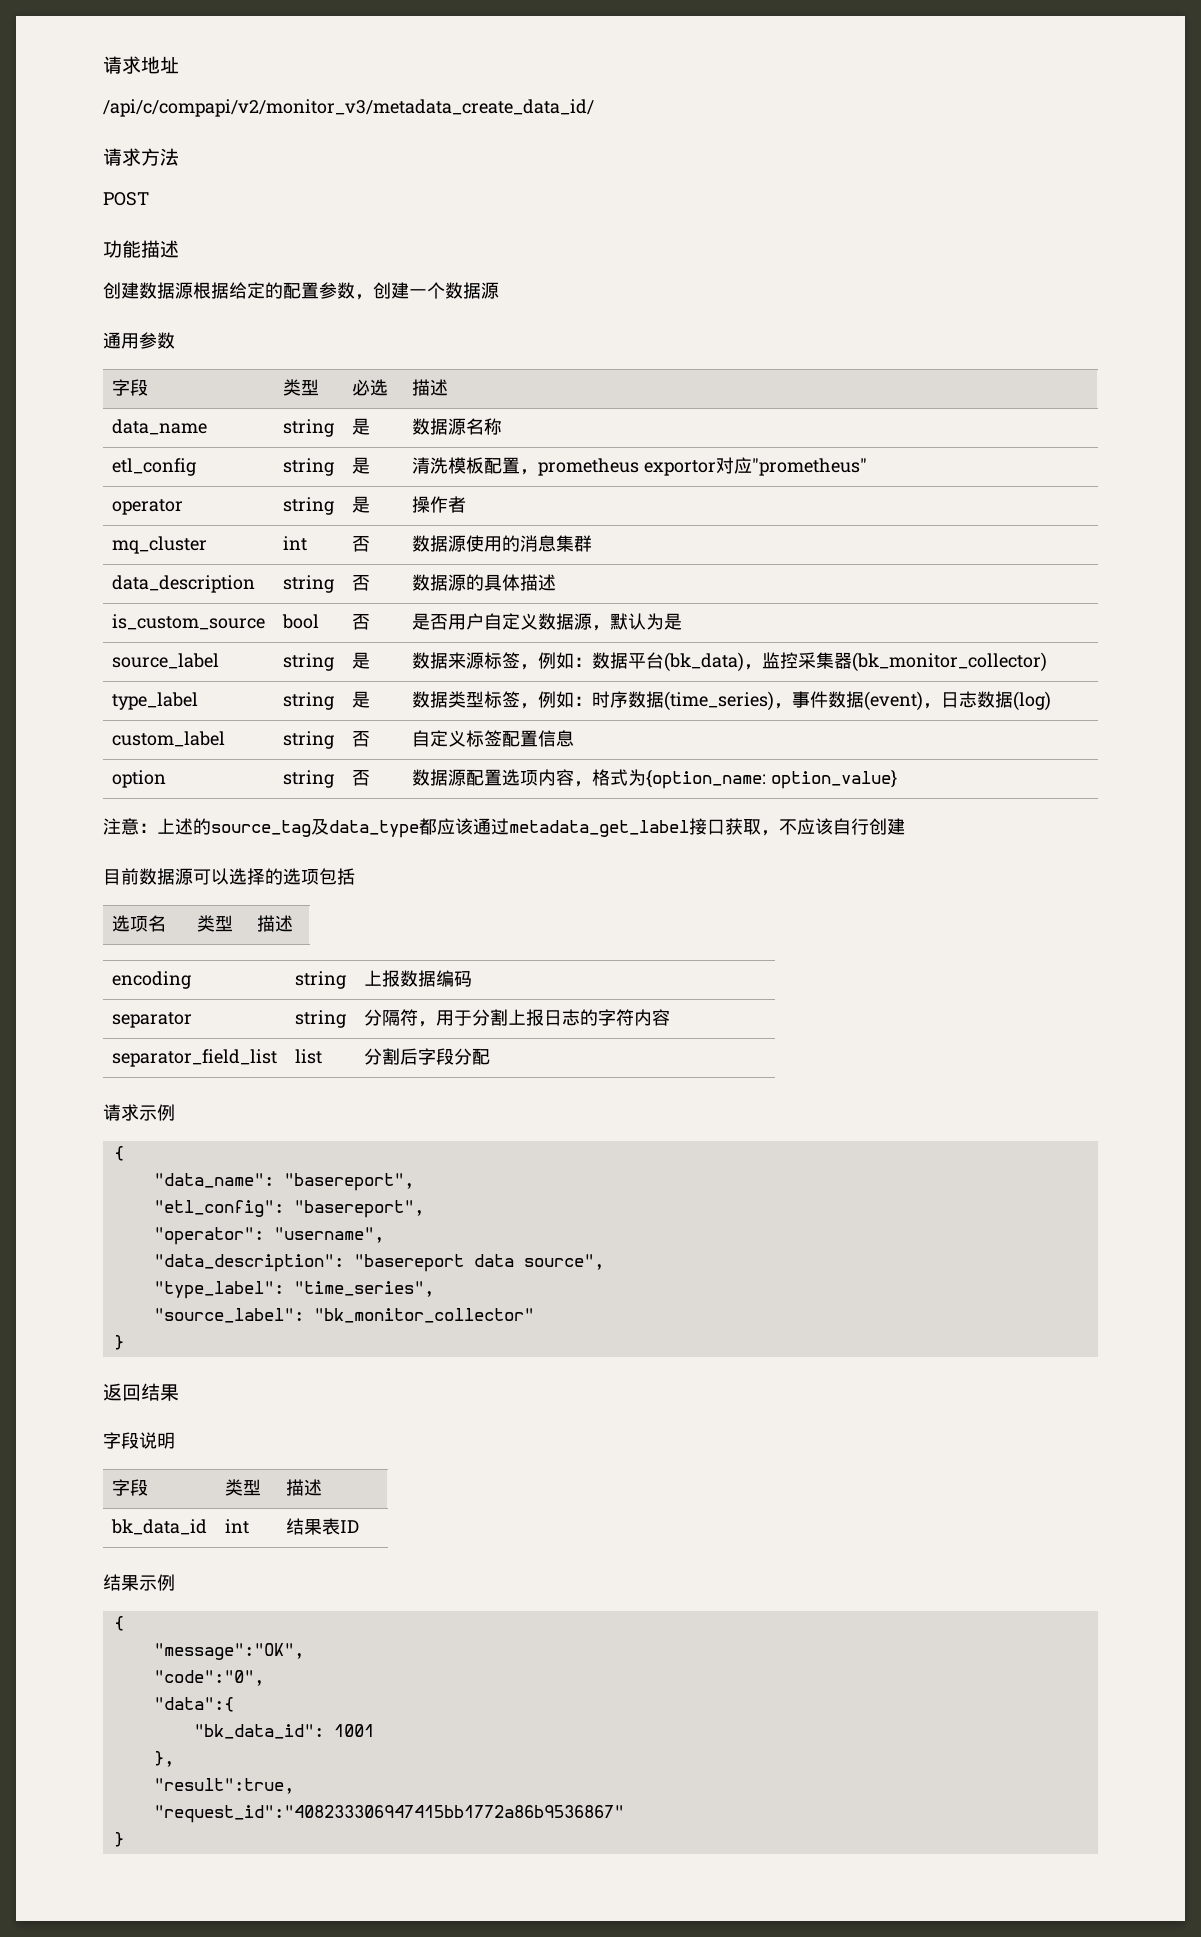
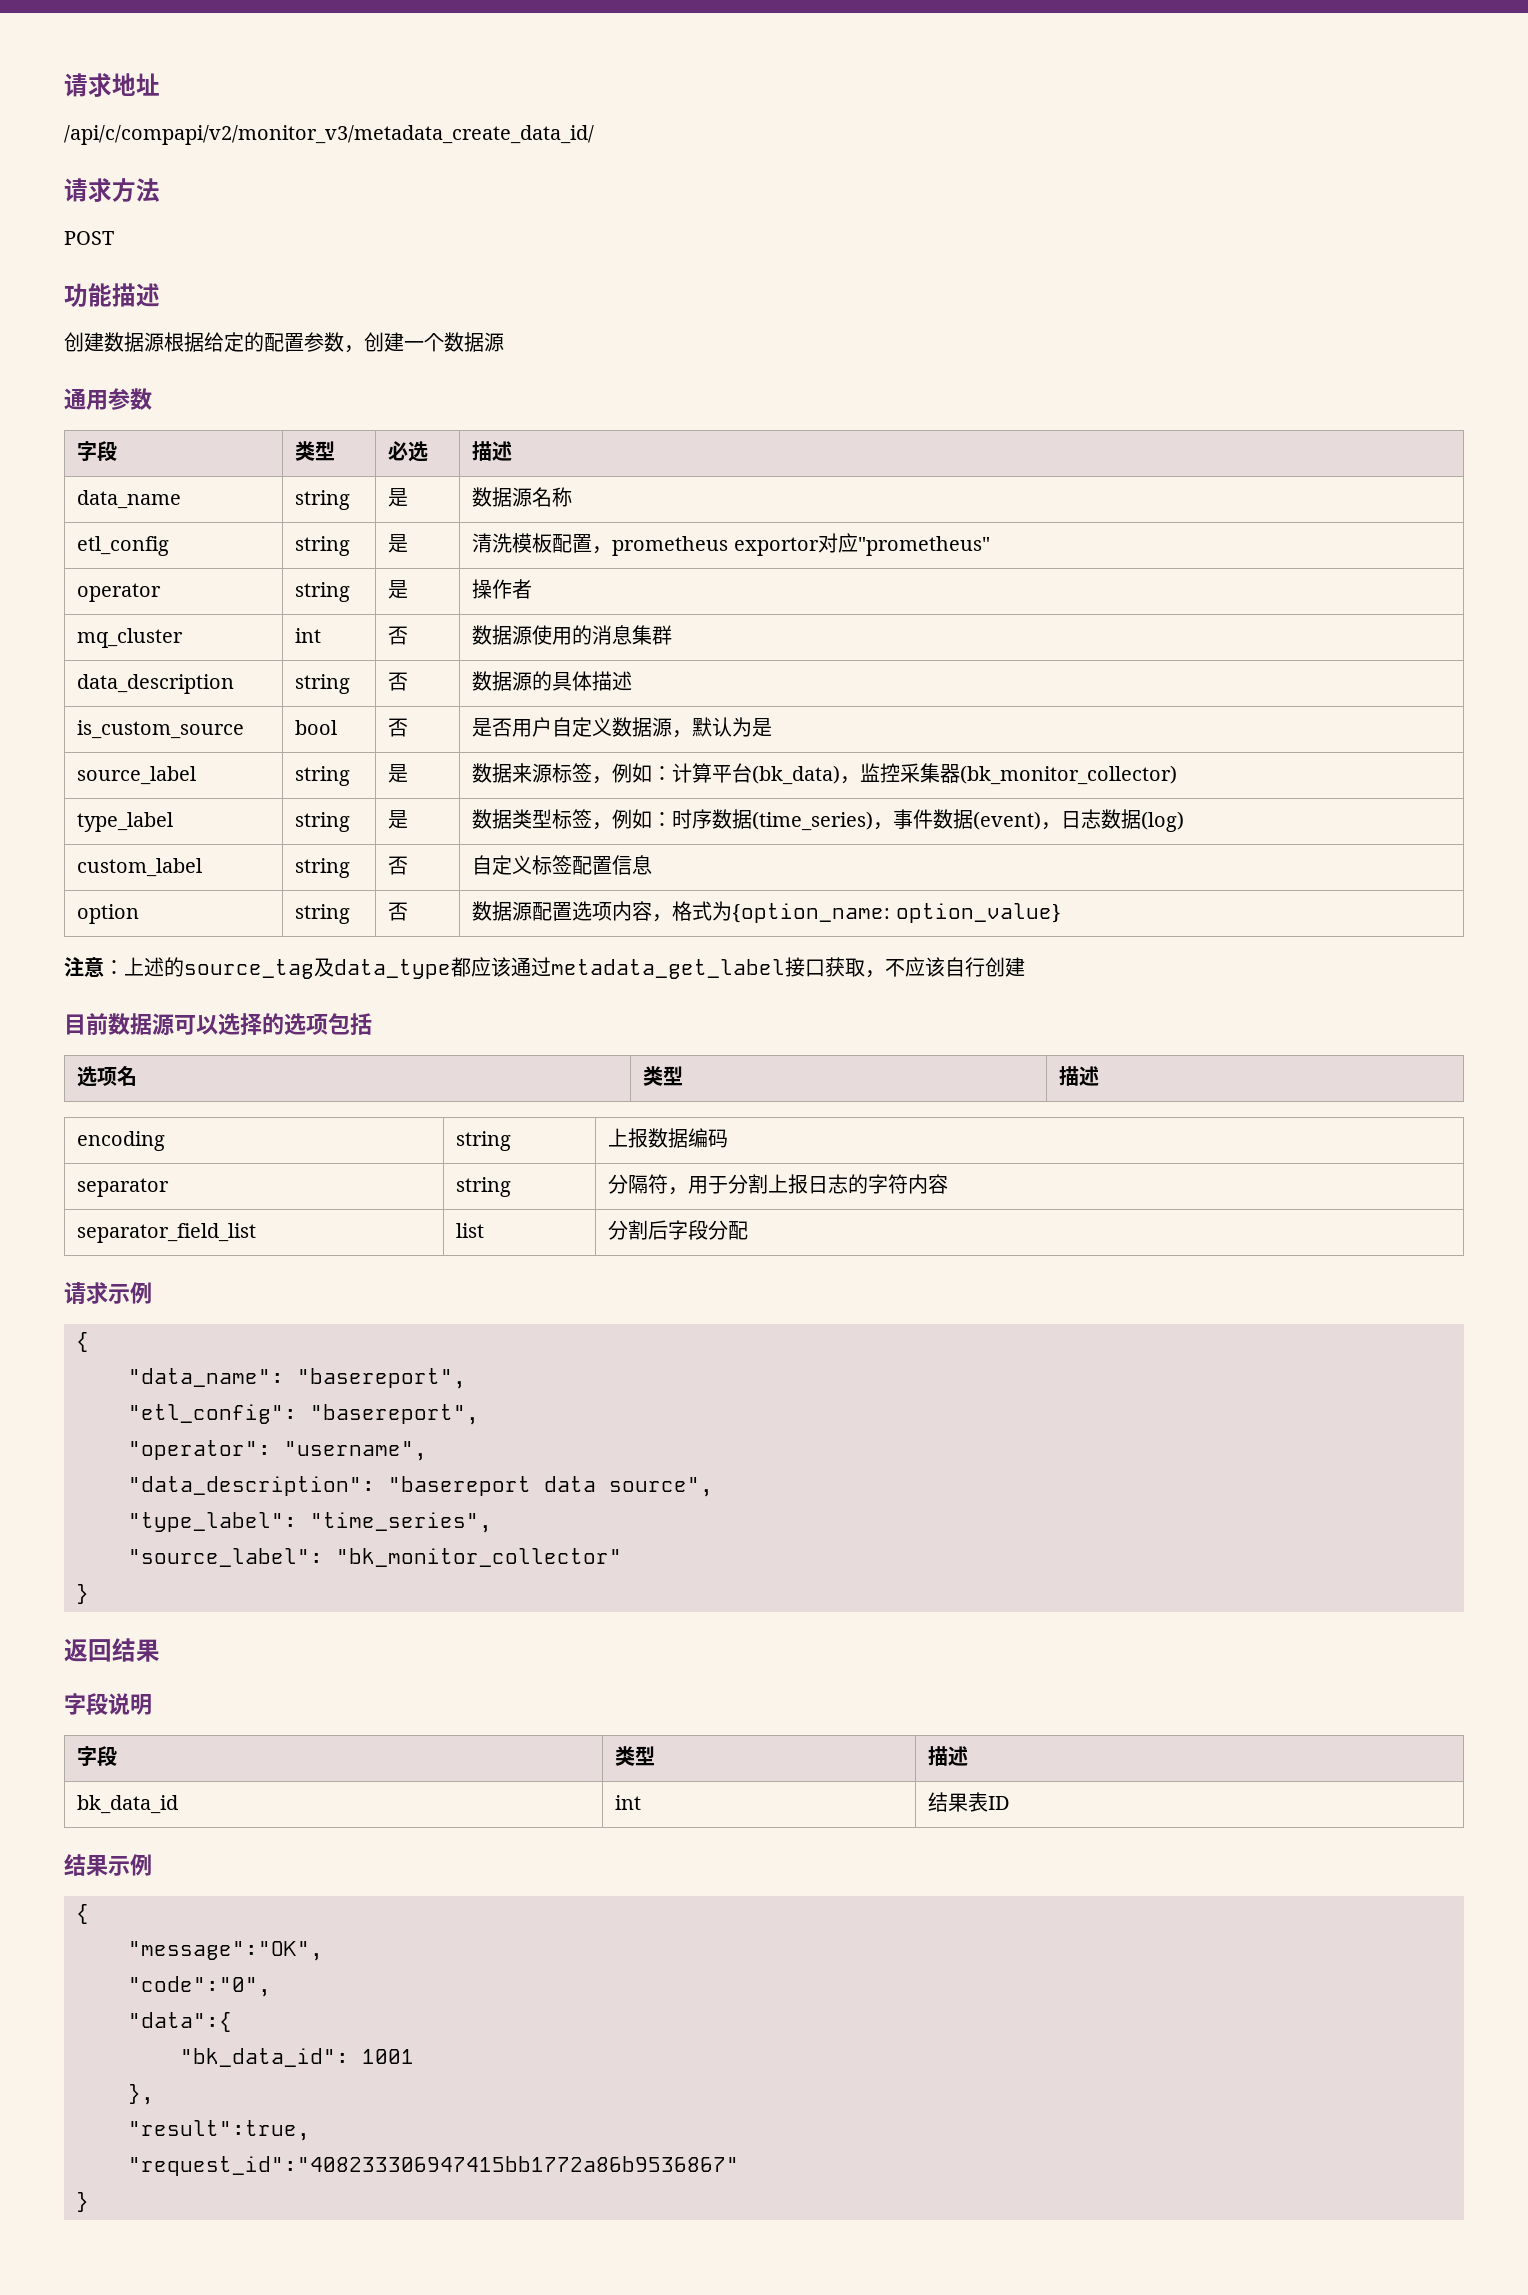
[591,652,628,669] 数据 -> [672,763,713,783] 计算

